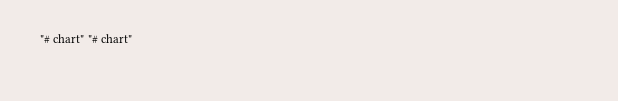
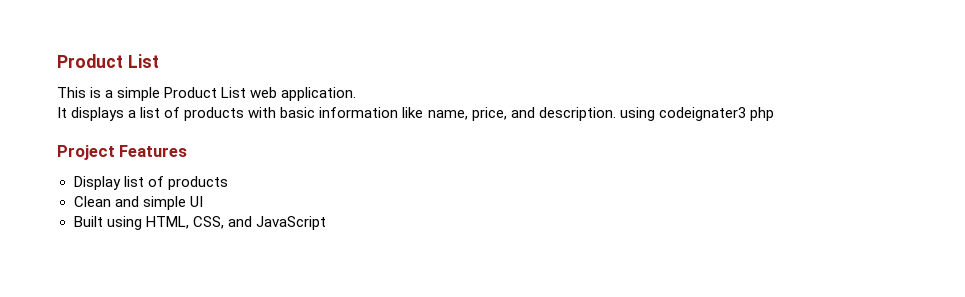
[40,34,133,43] "# chart" "# chart" -> [57,54,159,68] [57,87,357,101] [57,107,774,121] [57,145,188,160] [73,176,228,190] [73,196,203,210] [73,216,326,230] Product List // This is a simple Product List web application. // It displays a list of products with basic information like name, price, and description. using codeignater3 php // Project Features // Display list of products // Clean and simple UI // Built using HTML, CSS, and JavaScript

